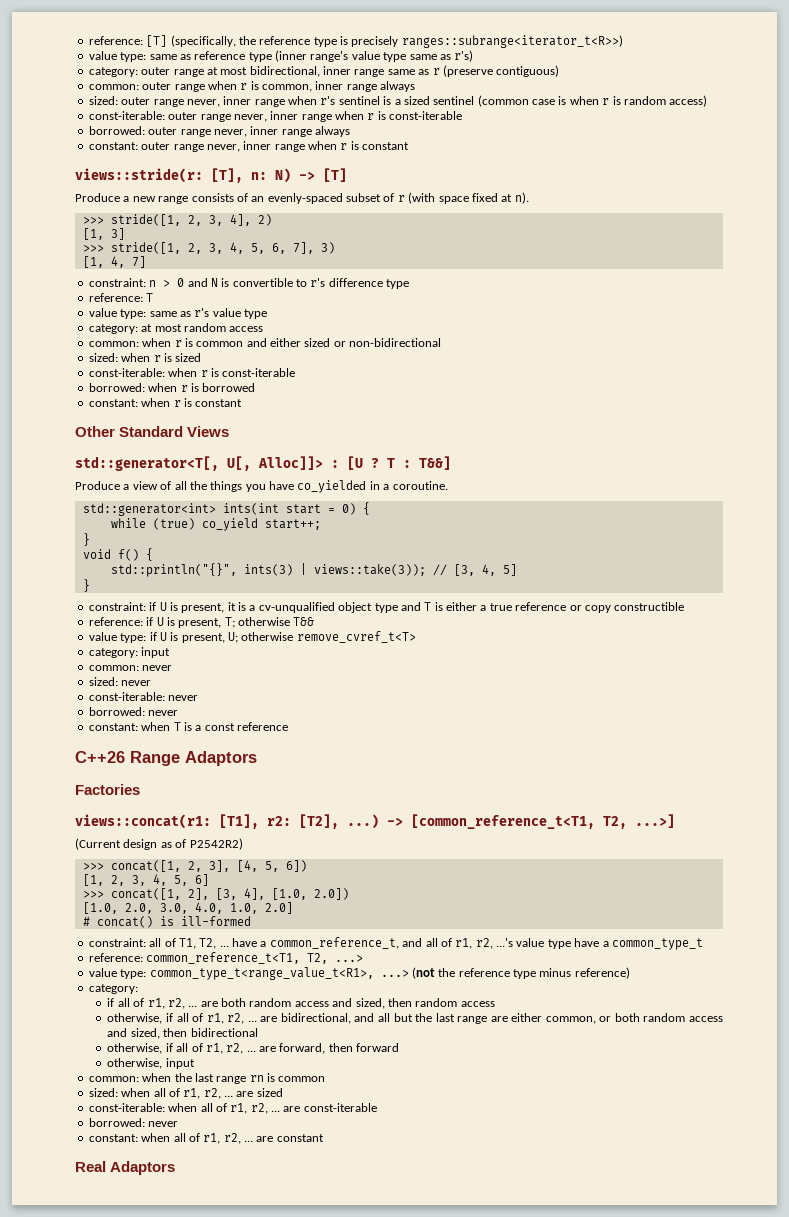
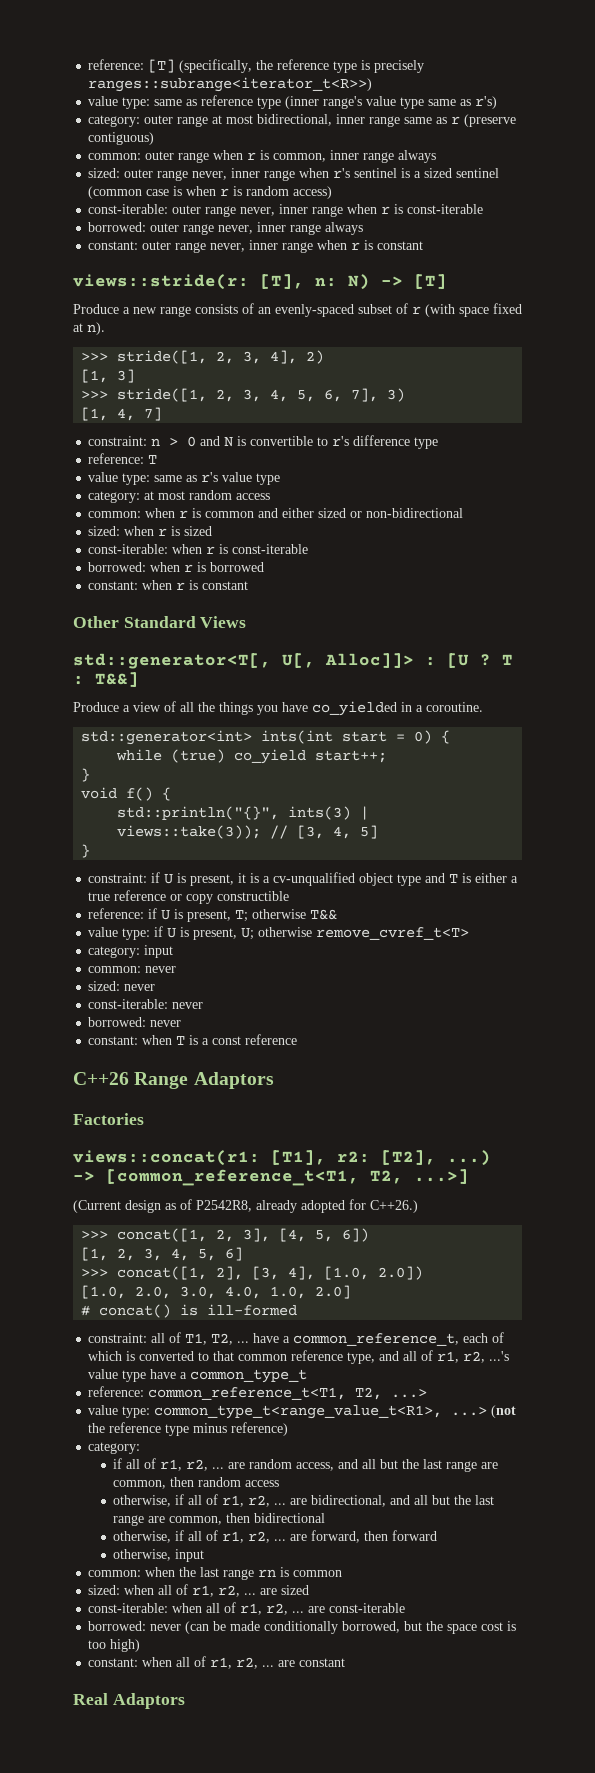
[189,838,243,850] P2542R2) -> [196,1199,418,1213] P2542R8, already adopted for C++26.)
(399, 943) none -> [463,1332,505,1343] [88,1350,376,1364] each of which is converted to that common reference type,
[221,998,385,1009] both random access and sized, -> [249,1459,499,1472] [113,1480,167,1489] random access, and all but the last range are common,
[511,1013,723,1024] [107,1028,160,1039] either common, or both random access and sized, -> [169,1516,223,1525] common,
(179, 1124) none -> [185,1621,517,1634] [88,1639,141,1652] (can be made conditionally borrowed, but the space cost is too high)

